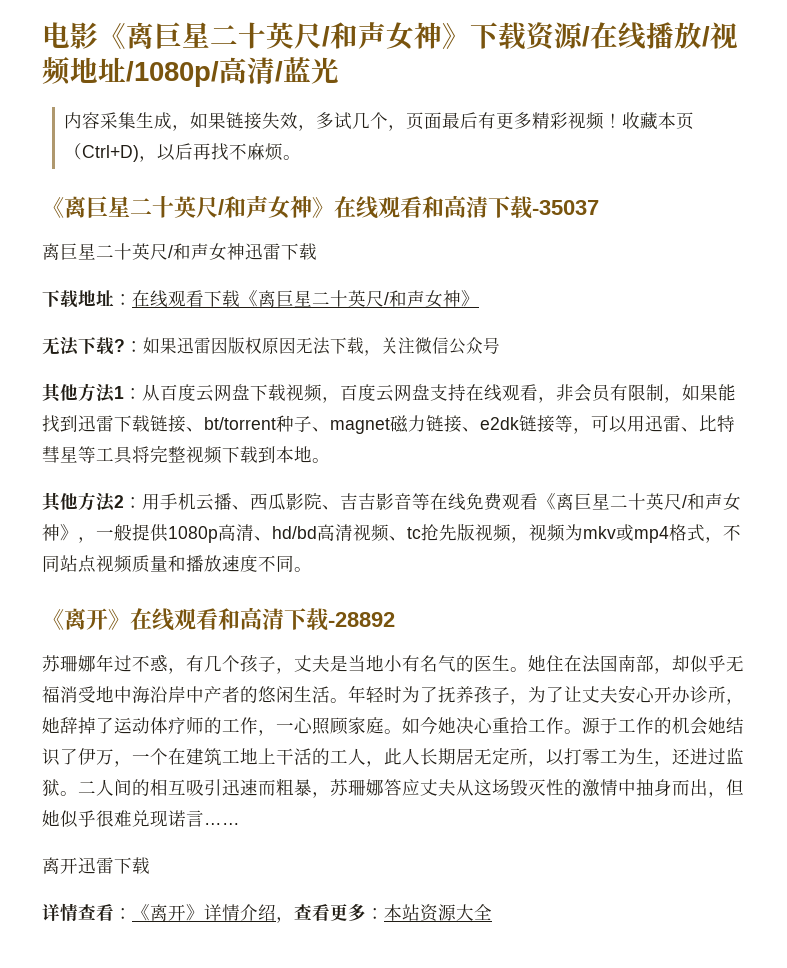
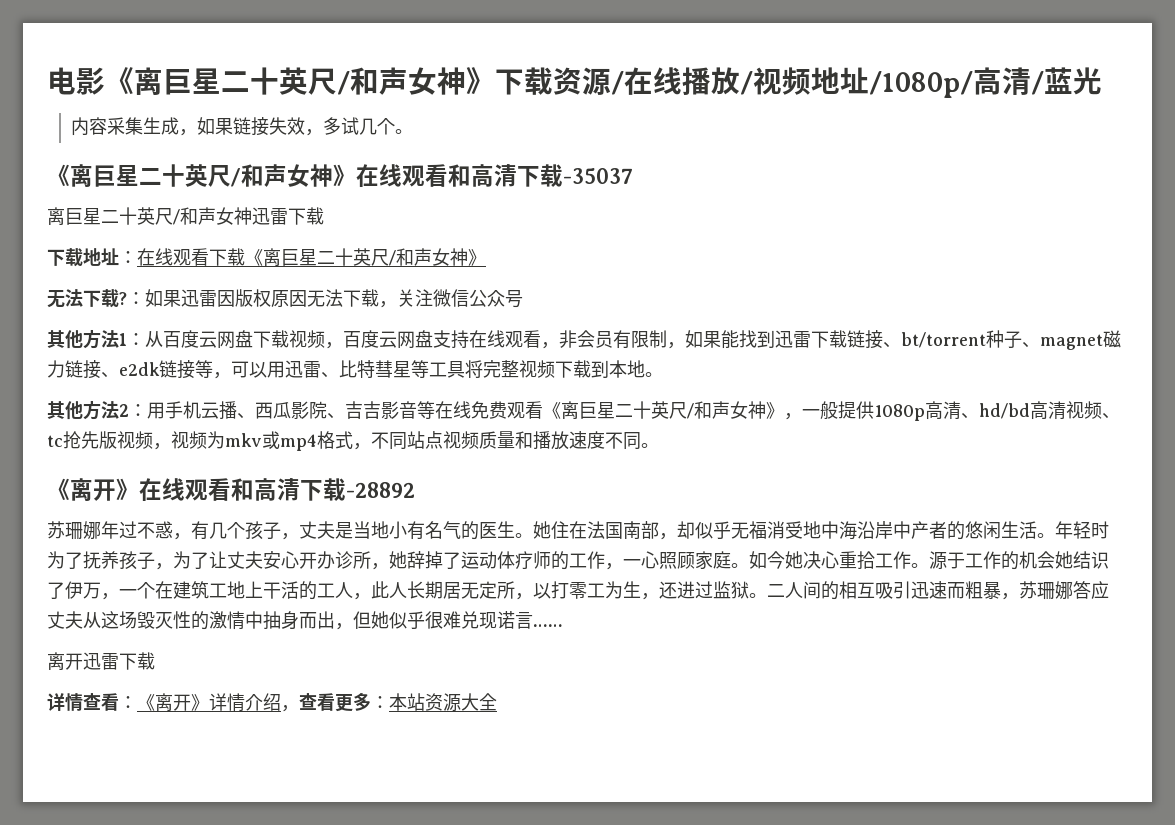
[388,112,695,131] [64,143,284,162] ，页面最后有更多精彩视频！收藏本页（Ctrl+D)，以后再找不麻烦 -> (396, 126) none

